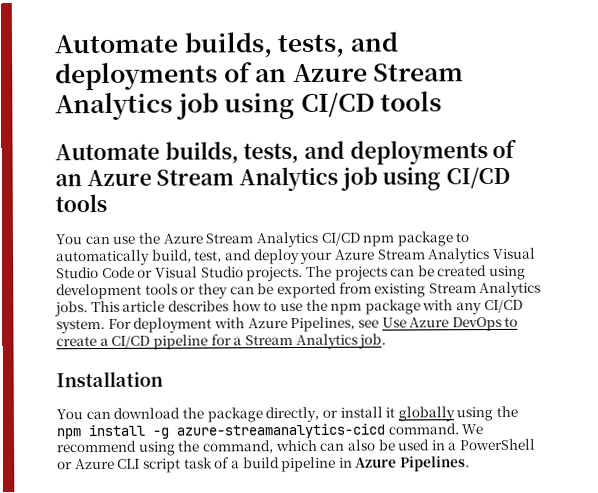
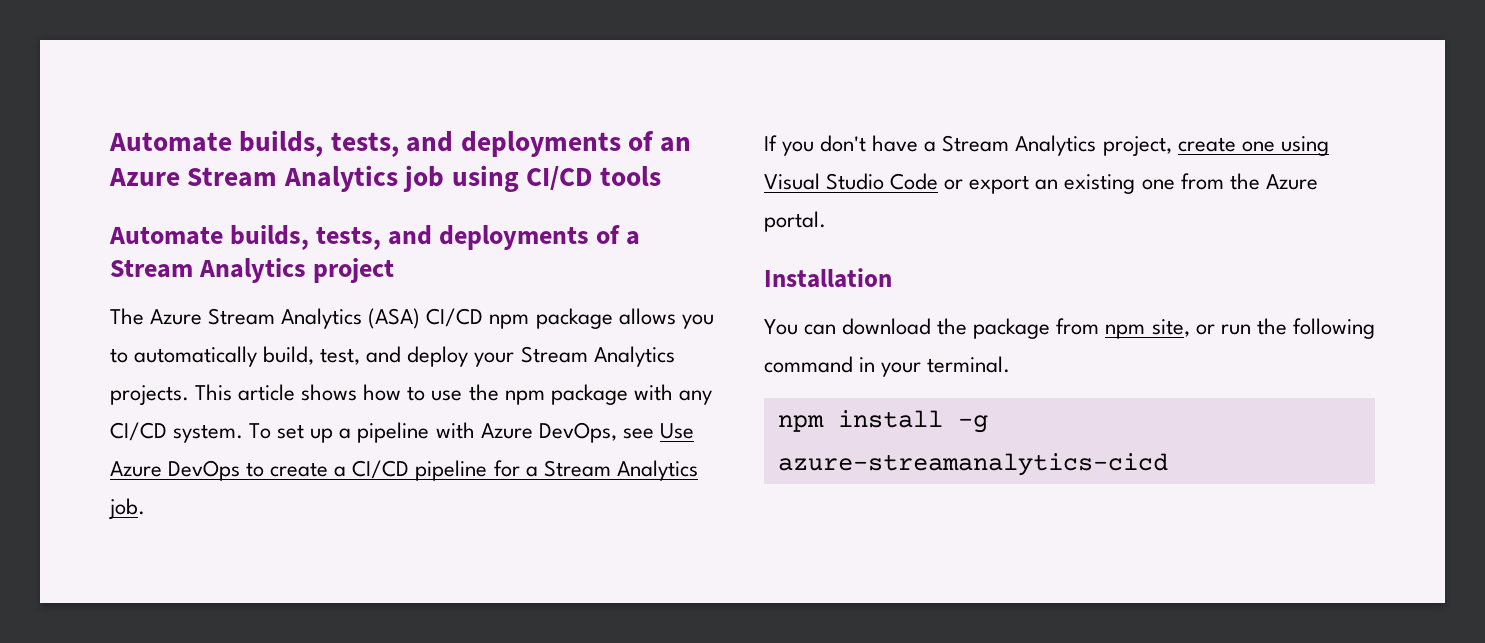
[55,166,512,192] [55,193,107,213] [55,231,319,248] an Azure Stream Analytics job using CI/CD tools // You can use the Azure Stream Analytics -> [626,231,641,245] [110,258,395,283] [110,308,421,329] a Stream Analytics project // The Azure Stream Analytics (ASA)
(454, 239) none -> [618,308,714,329] allows you
[334,247,536,264] [56,265,527,282] [56,281,542,300] [54,301,88,317] Azure Stream Analytics Visual Studio Code or Visual Studio projects. The projects can be created using development tools or they can be exported from existing Stream Analytics jobs. -> [520,346,675,367] [110,385,189,405] Stream Analytics projects.
[167,300,229,312] describes -> [301,384,358,401] shows
[107,317,213,333] For deployment -> [249,422,430,443] To set up a pipeline
[290,316,356,333] Pipelines, -> [538,422,617,443] DevOps,
(387, 341) none -> [764,135,1329,156] [764,173,1318,194] [764,211,826,232] // If you don't have a Stream Analytics project, create one using Visual Studio Code or export an existing one from the Azure portal.
[265,405,519,423] [56,423,484,440] [56,438,537,456] [57,456,471,473] directly, or install it globally using the npm install -g azure-streamanalytics-cicd command. We recommend using the command, which can also be used in a PowerShell or Azure CLI script task of a build pipeline in Azure Pipelines. -> [1056,318,1375,339] [764,356,1011,377] [777,410,988,433] [777,453,1168,476] from npm site, or run the following command in your terminal. // npm install -g azure-streamanalytics-cicd

